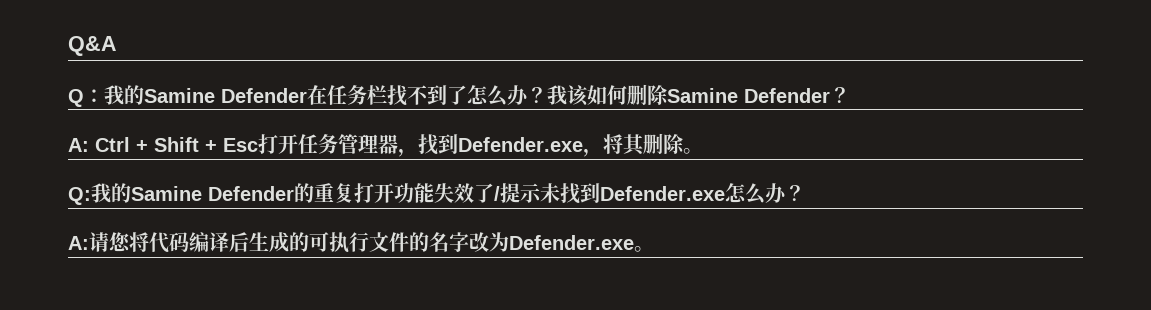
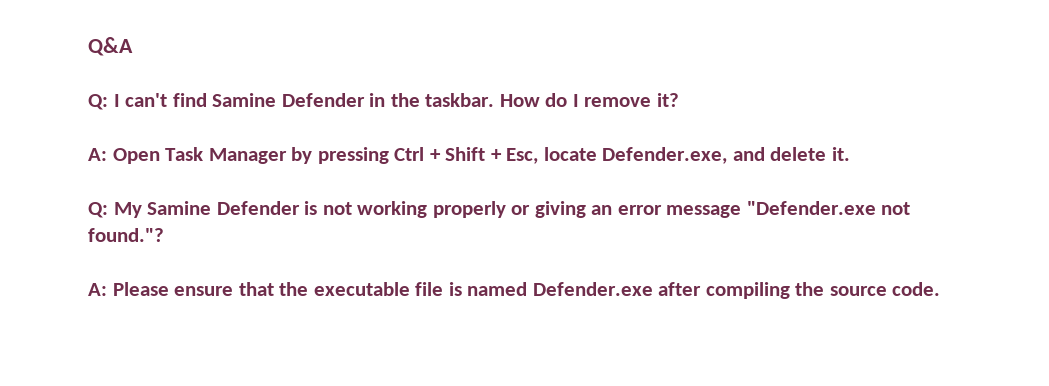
[68,84,850,107] [68,133,703,157] [68,183,805,205] [68,232,654,253] Q：我的Samine Defender在任务栏找不到了怎么办？我该如何删除Samine Defender？ // A: Ctrl + Shift + Esc打开任务管理器，找到Defender.exe，将其删除。 // Q:我的Samine Defender的重复打开功能失效了/提示未找到Defender.exe怎么办？ // A:请您将代码编译后生成的可执行文件的名字改为Defender.exe。 -> [88,93,679,110] [88,147,851,164] [88,201,911,218] [88,228,164,242] [88,282,941,299] Q: I can't find Samine Defender in the taskbar. How do I remove it? // A: Open Task Manager by pressing Ctrl + Shift + Esc, locate Defender.exe, and delete it. // Q: My Samine Defender is not working properly or giving an error message "Defender.exe not found."? // A: Please ensure that the executable file is named Defender.exe after compiling the source code.

